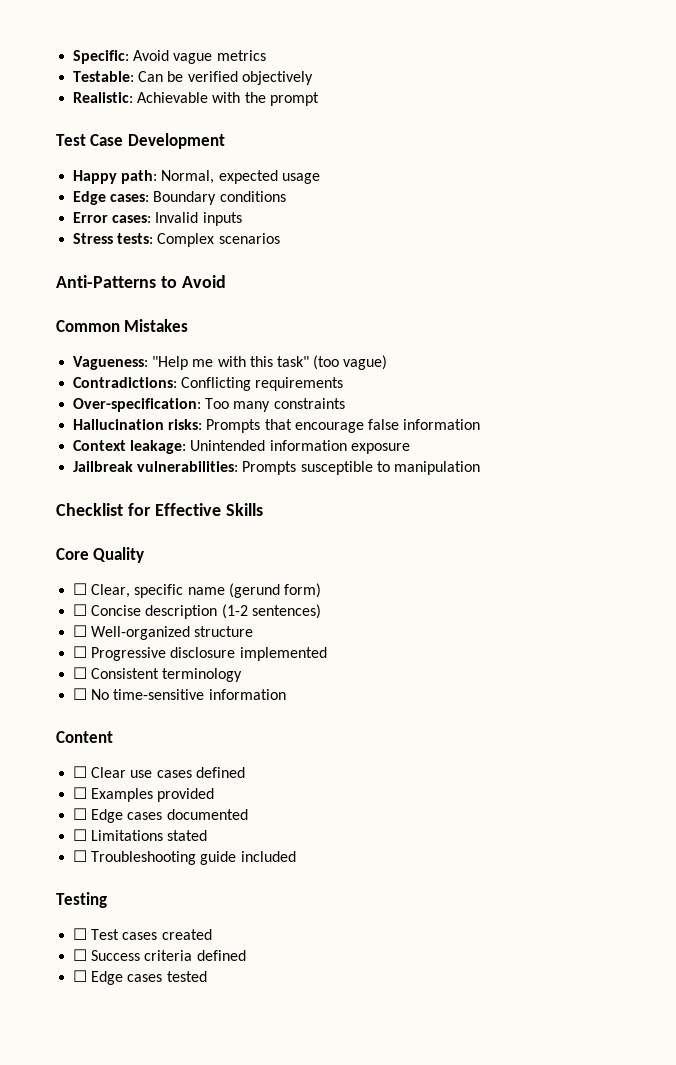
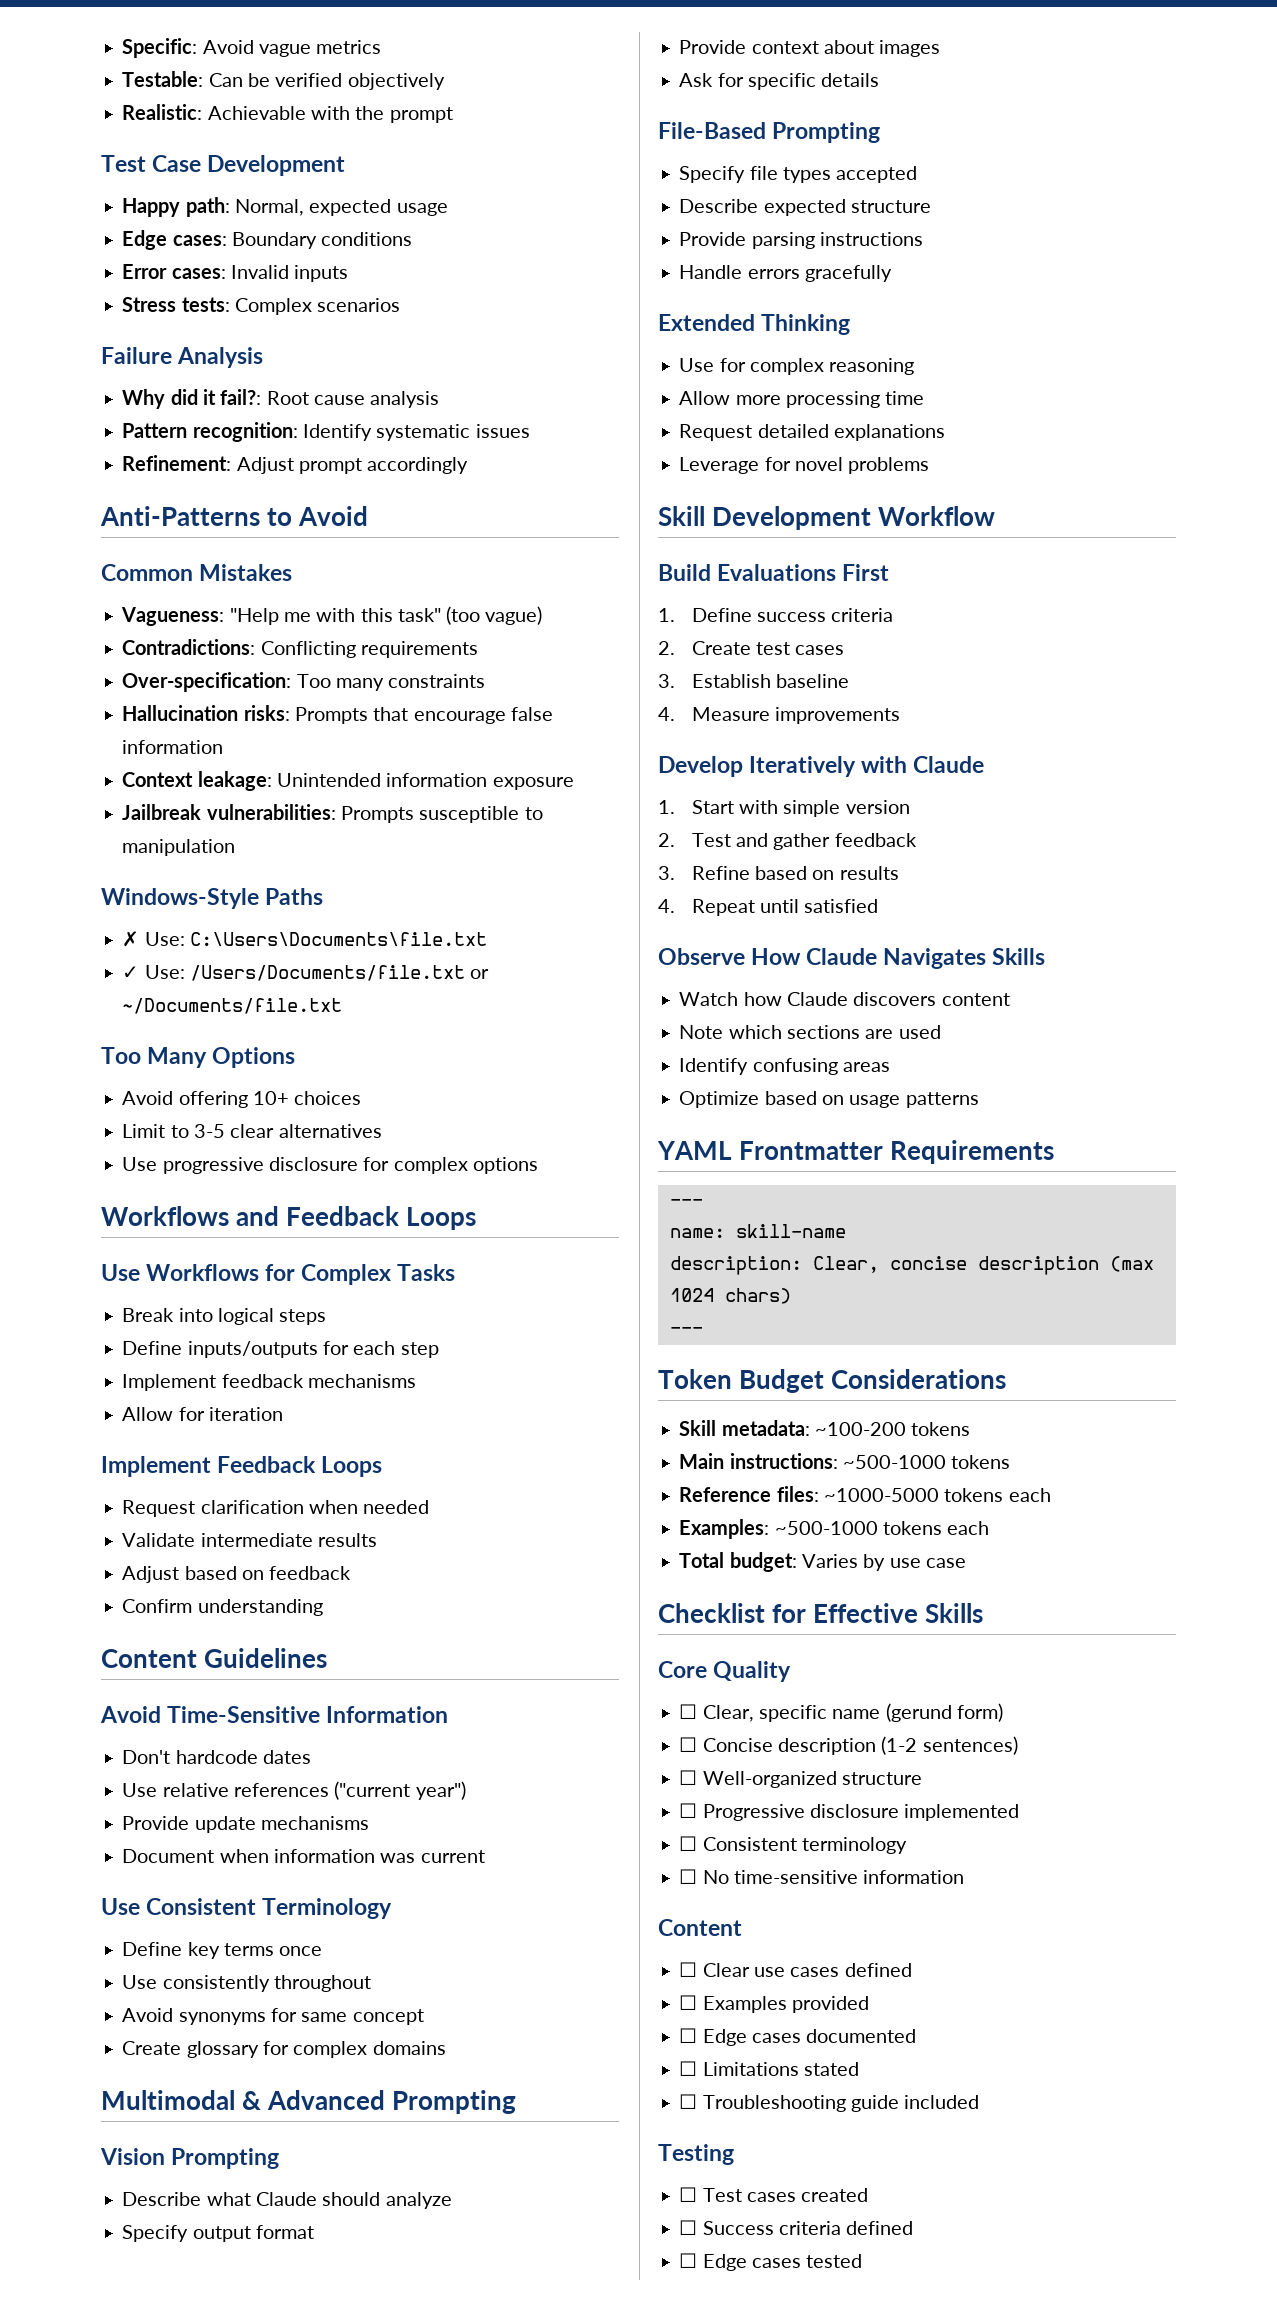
(280, 238) none -> [101,347,264,368] [122,389,440,409] [122,422,530,442] [122,455,469,474] // Failure Analysis // Why did it fail?: Root cause analysis // Pattern recognition: Identify systematic issues // Refinement: Adjust prompt accordingly
(480, 468) none -> [101,888,324,909] [122,931,487,947] [122,965,490,981] [122,998,343,1014] [101,1047,296,1068] [122,1091,362,1108] [122,1124,382,1138] [122,1157,538,1174] [101,1206,477,1230] [101,1264,456,1285] [122,1308,327,1325] [122,1341,439,1358] [122,1374,416,1391] [122,1407,283,1421] [101,1456,383,1477] [122,1500,430,1517] [122,1533,377,1547] [122,1566,352,1583] [122,1599,323,1616] [101,1648,328,1668] [100,1706,449,1723] [122,1750,311,1764] [122,1781,466,1800] [122,1816,369,1833] [122,1849,485,1863] [101,1898,393,1919] [122,1942,323,1959] [122,1975,371,1992] [122,2008,424,2025] [122,2041,446,2058] [101,2090,517,2114] [100,2148,280,2169] [122,2192,452,2209] [122,2225,314,2242] [679,40,941,57] [679,73,880,90] [658,122,881,143] [679,166,918,183] [679,199,931,216] [679,232,923,249] [679,265,892,282] [658,314,851,335] [679,358,915,375] [679,391,925,408] [679,424,945,441] [679,457,930,474] [658,506,996,530] [658,564,890,581] [658,608,894,622] [658,641,845,655] [658,674,850,688] [658,707,901,724] [658,756,985,777] [658,800,910,817] [658,833,917,850] [658,866,899,880] [658,899,879,916] [658,948,1046,969] [679,992,1010,1006] [679,1025,941,1039] [679,1058,890,1075] [679,1091,979,1108] [657,1140,1055,1164] [669,1199,703,1206] [669,1224,846,1238] [669,1256,1154,1275] [669,1288,791,1304] [669,1327,703,1334] [658,1369,1007,1393] [679,1420,971,1436] [679,1453,1011,1469] [679,1486,1051,1502] [679,1519,990,1539] [679,1552,966,1572] // Windows-Style Paths // ✗ Use: C:\Users\Documents\file.txt // ✓ Use: /Users/Documents/file.txt or ~/Documents/file.txt // Too Many Options // Avoid offering 10+ choices // Limit to 3-5 clear alternatives // Use progressive disclosure for complex options // Workflows and Feedback Loops // Use Workflows for Complex Tasks // Break into logical steps // Define inputs/outputs for each step // Implement feedback mechanisms // Allow for iteration // Implement Feedback Loops // Request clarification when needed // Validate intermediate results // Adjust based on feedback // Confirm understanding // Content Guidelines // Avoid Time-Sensitive Information // Don't hardcode dates // Use relative references ("current year") // Provide update mechanisms // Document when information was current // Use Consistent Terminology // Define key terms once // Use consistently throughout // Avoid synonyms for same concept // Create glossary for complex domains // Multimodal & Advanced Prompting // Vision Prompting // Describe what Claude should analyze // Specify output format // Provide context about images // Ask for specific details // File-Based Prompting // Specify file types accepted // Describe expected structure // Provide parsing instructions // Handle errors gracefully // Extended Thinking // Use for complex reasoning // Allow more processing time // Request detailed explanations // Leverage for novel problems // Skill Development Workflow // Build Evaluations First // 1. Define success criteria // 2. Create test cases // 3. Establish baseline // 4. Measure improvements // Develop Iteratively with Claude // 1. Start with simple version // 2. Test and gather feedback // 3. Refine based on results // 4. Repeat until satisfied // Observe How Claude Navigates Skills // Watch how Claude discovers content // Note which sections are used // Identify confusing areas // Optimize based on usage patterns // YAML Frontmatter Requirements // --- // name: skill-name // description: Clear, concise description (max 1024 chars) // --- // Token Budget Considerations // Skill metadata: ~100-200 tokens // Main instructions: ~500-1000 tokens // Reference files: ~1000-5000 tokens each // Examples: ~500-1000 tokens each // Total budget: Varies by use case

